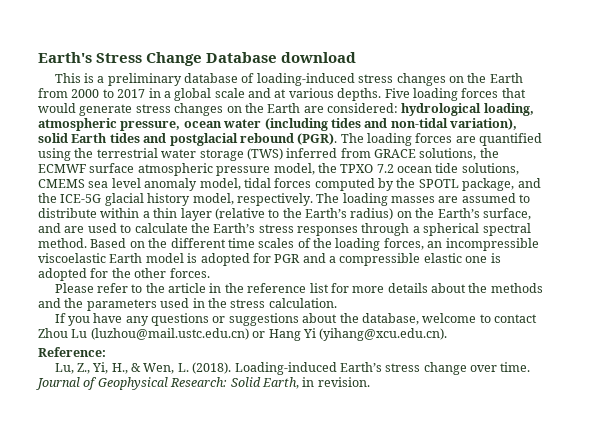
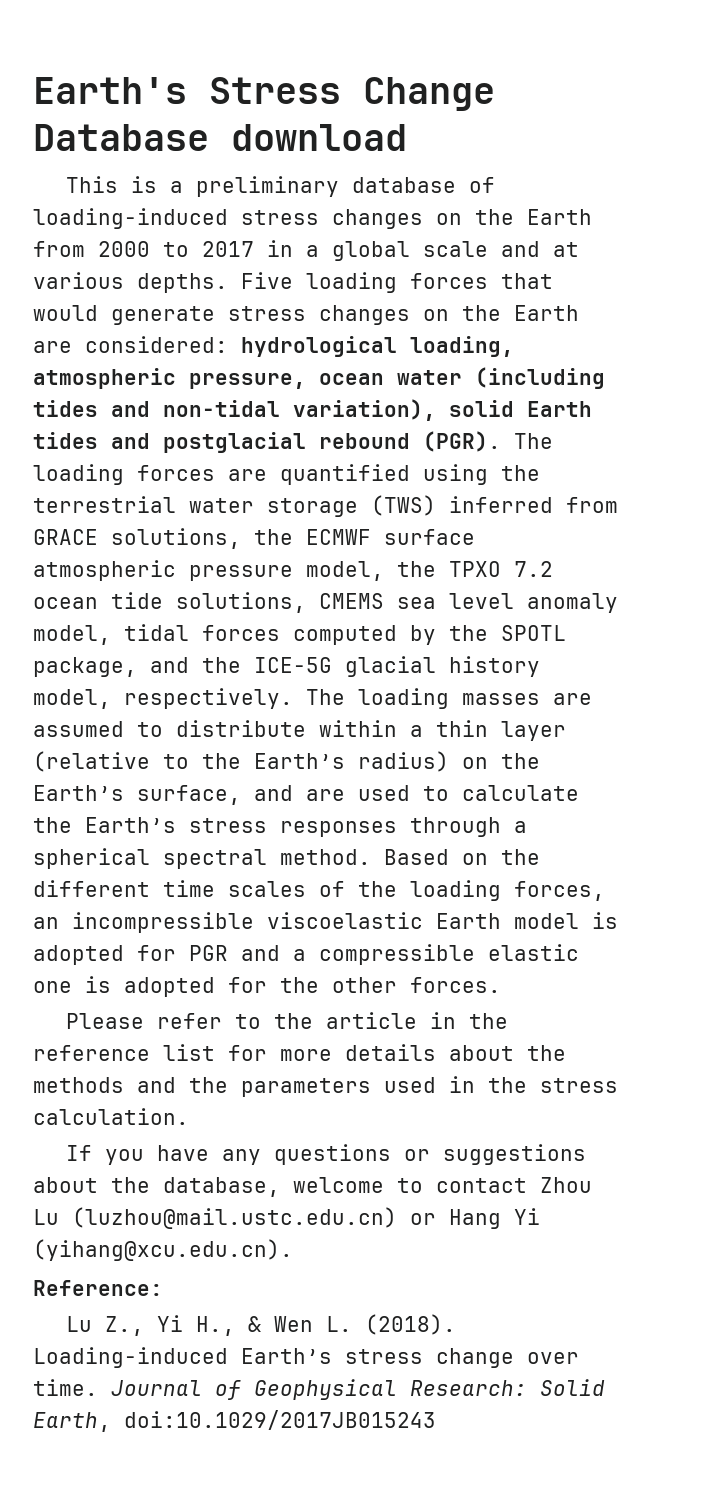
[54,362,109,374] Lu, Z., Yi, -> [65,1315,183,1336] Lu Z., Yi
[143,363,175,374] Wen, -> [273,1316,313,1332] Wen
[302,377,370,387] in revision. -> [124,1410,436,1430] doi:10.1029/2017JB015243

